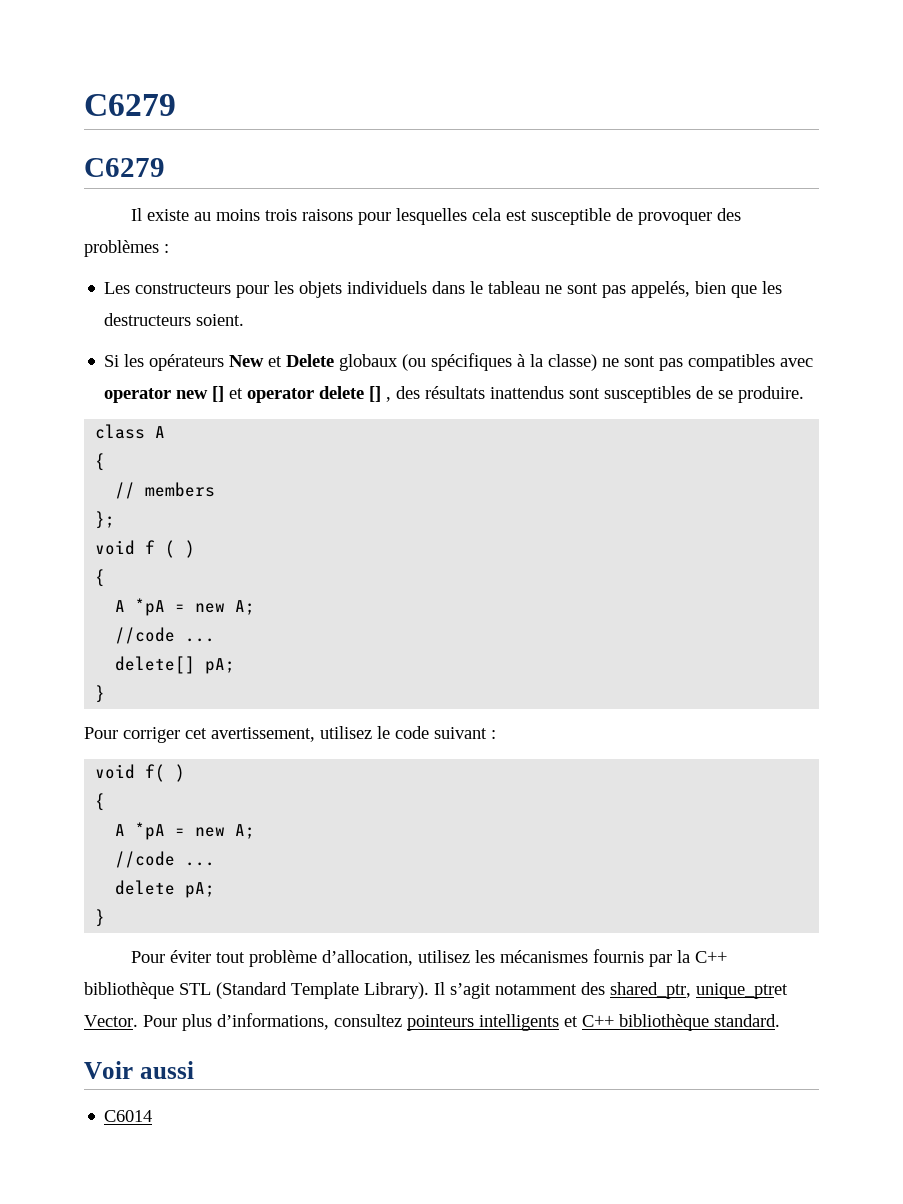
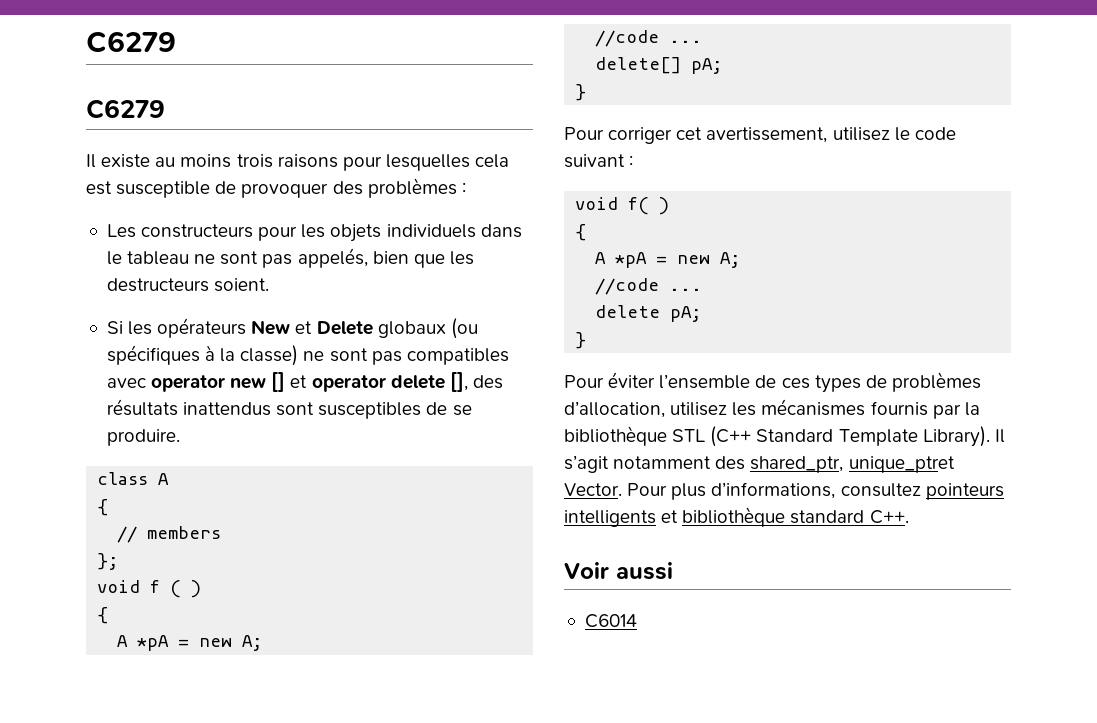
[369,386,392,402] [] , -> [449,372,468,392] [],
[215,950,317,967] tout problème -> [659,372,981,393] l’ensemble de ces types de problèmes
[694,951,727,963] C++ -> (980, 409) none
[216,982,287,999] (Standard -> [710,426,834,447] (C++ Standard
[582,1014,780,1031] C++ bibliothèque standard. -> [682,507,909,527] bibliothèque standard C++.

